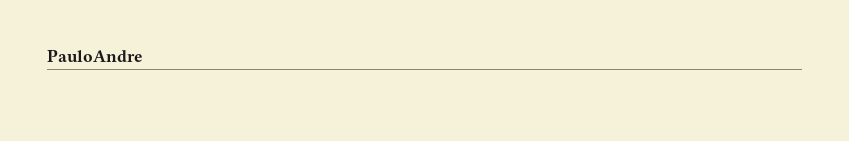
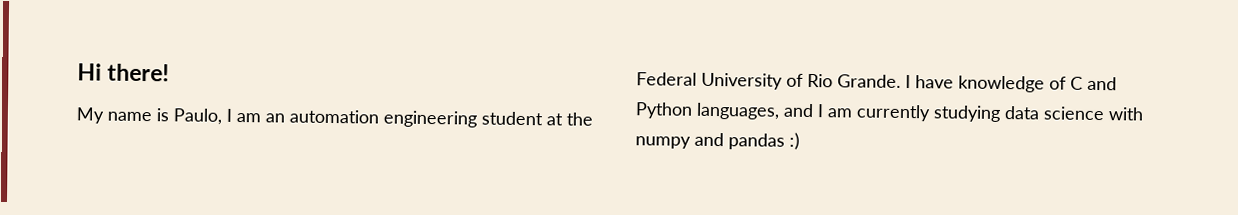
[47,49,143,62] PauloAndre -> [77,63,170,82] [76,107,593,128] [636,72,1117,93] [635,102,1144,122] [635,132,800,150] Hi there! // My name is Paulo, I am an automation engineering student at the Federal University of Rio Grande. I have knowledge of C and Python languages, and I am currently studying data science with numpy and pandas :)

